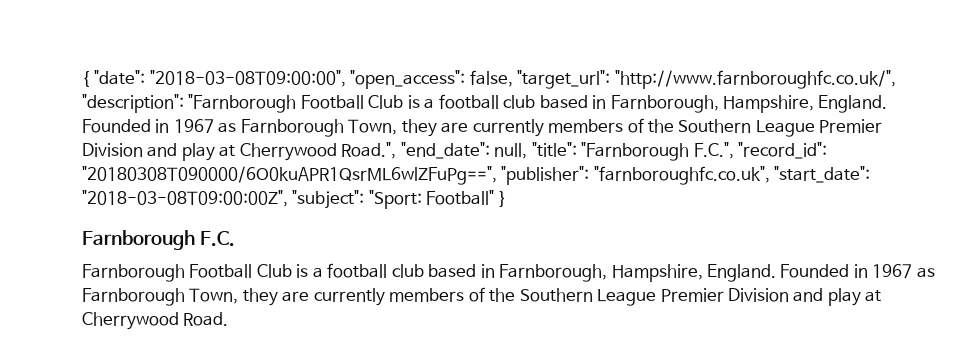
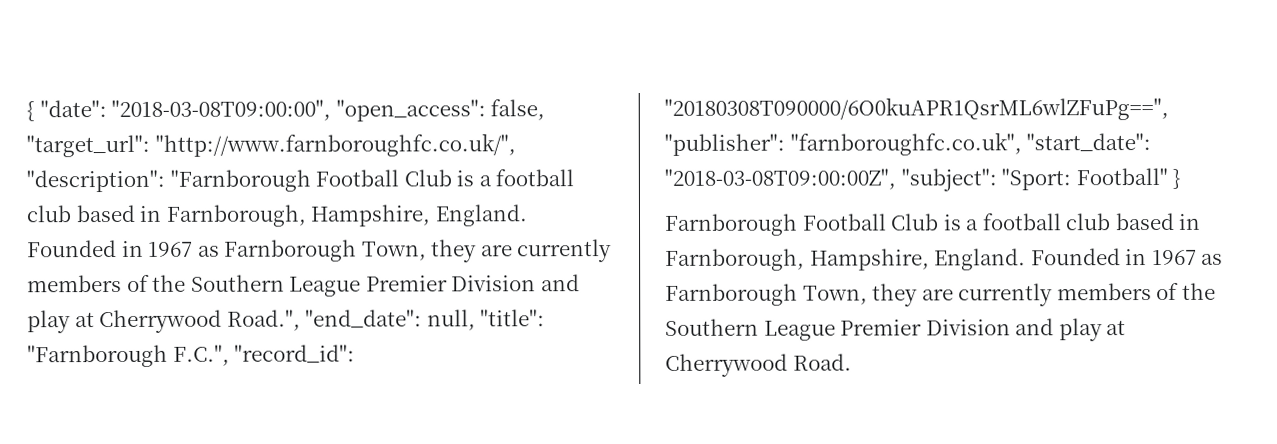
[82,230,236,250] // Farnborough F.C. -> (1182, 178) none

